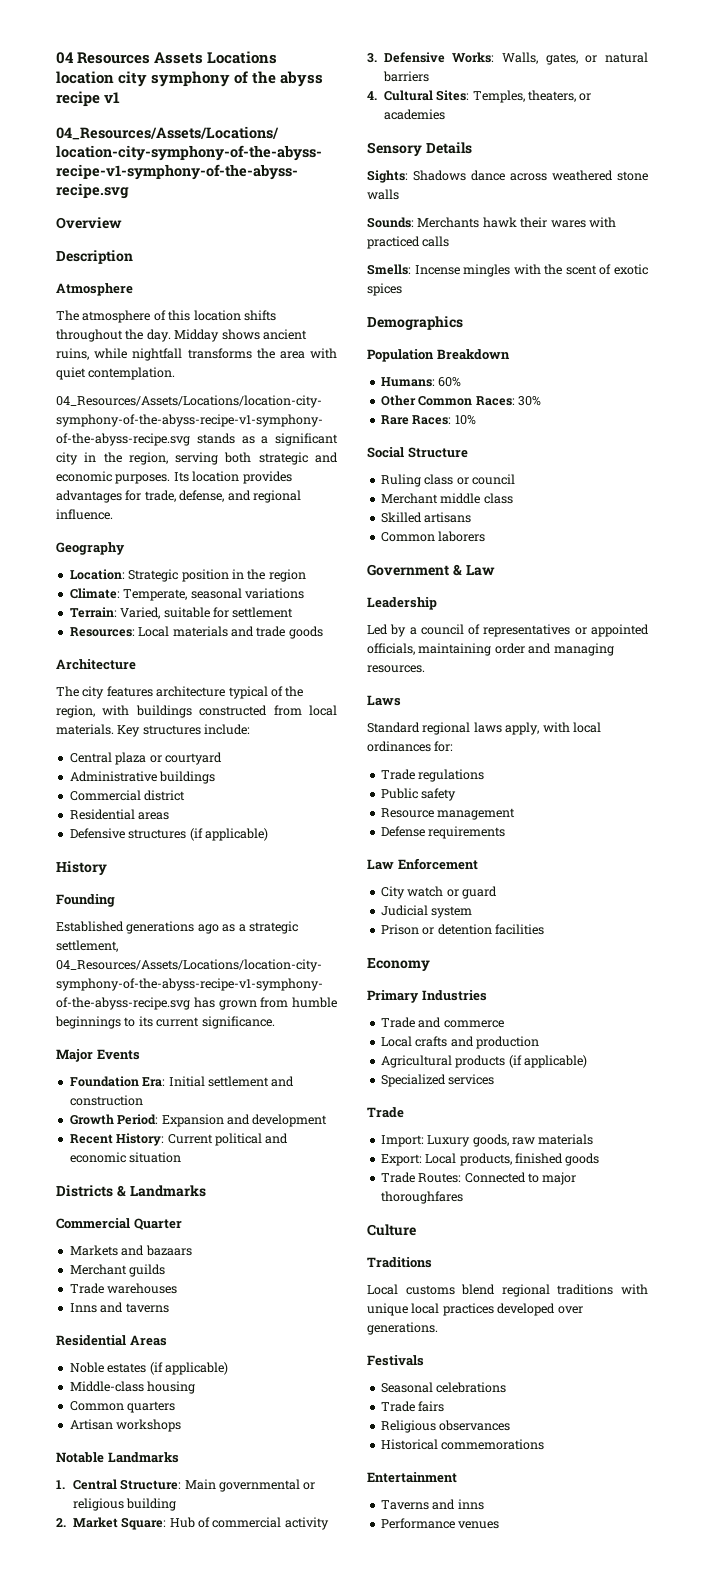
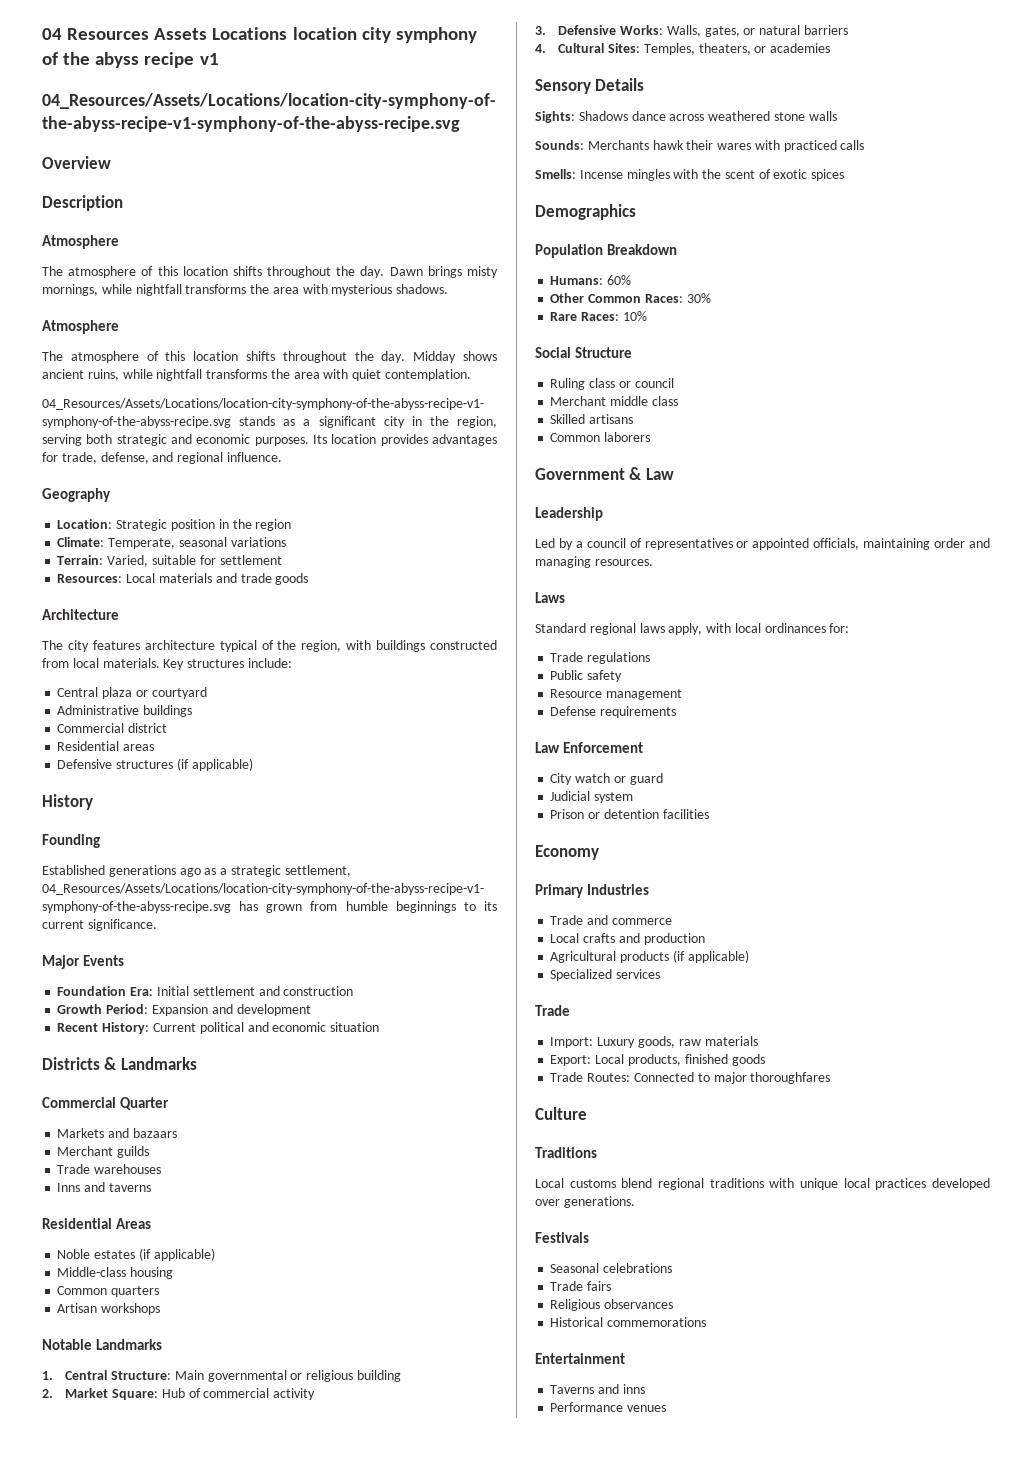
(133, 289) none -> [42,266,499,278] [42,284,449,296] [42,320,119,334] // The atmosphere of this location shifts throughout the day. Dawn brings misty mornings, while nightfall transforms the area with mysterious shadows. // Atmosphere

